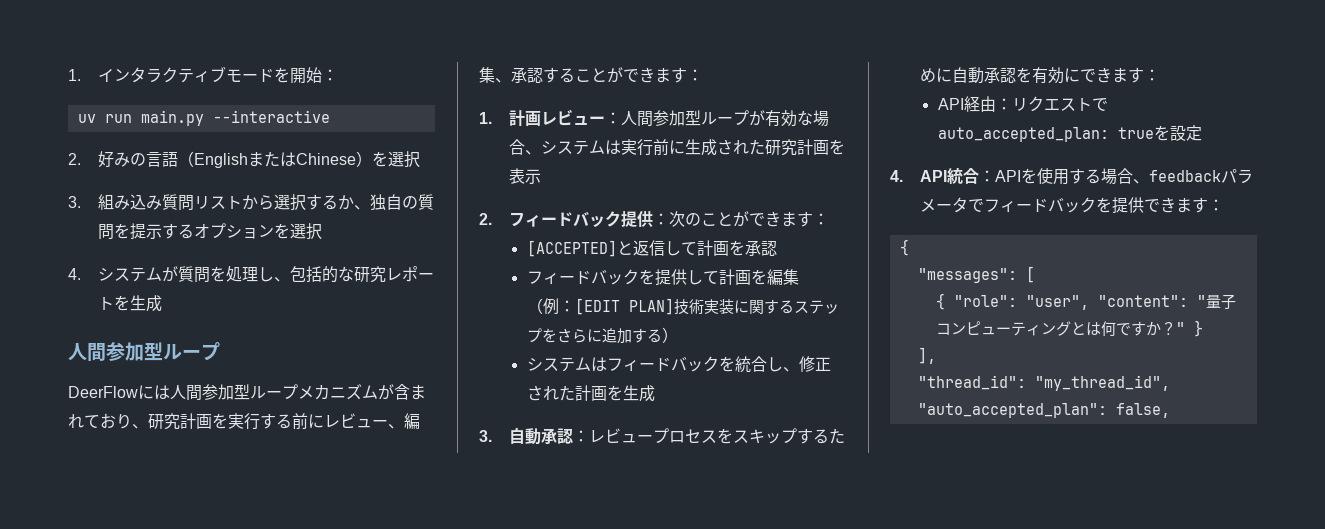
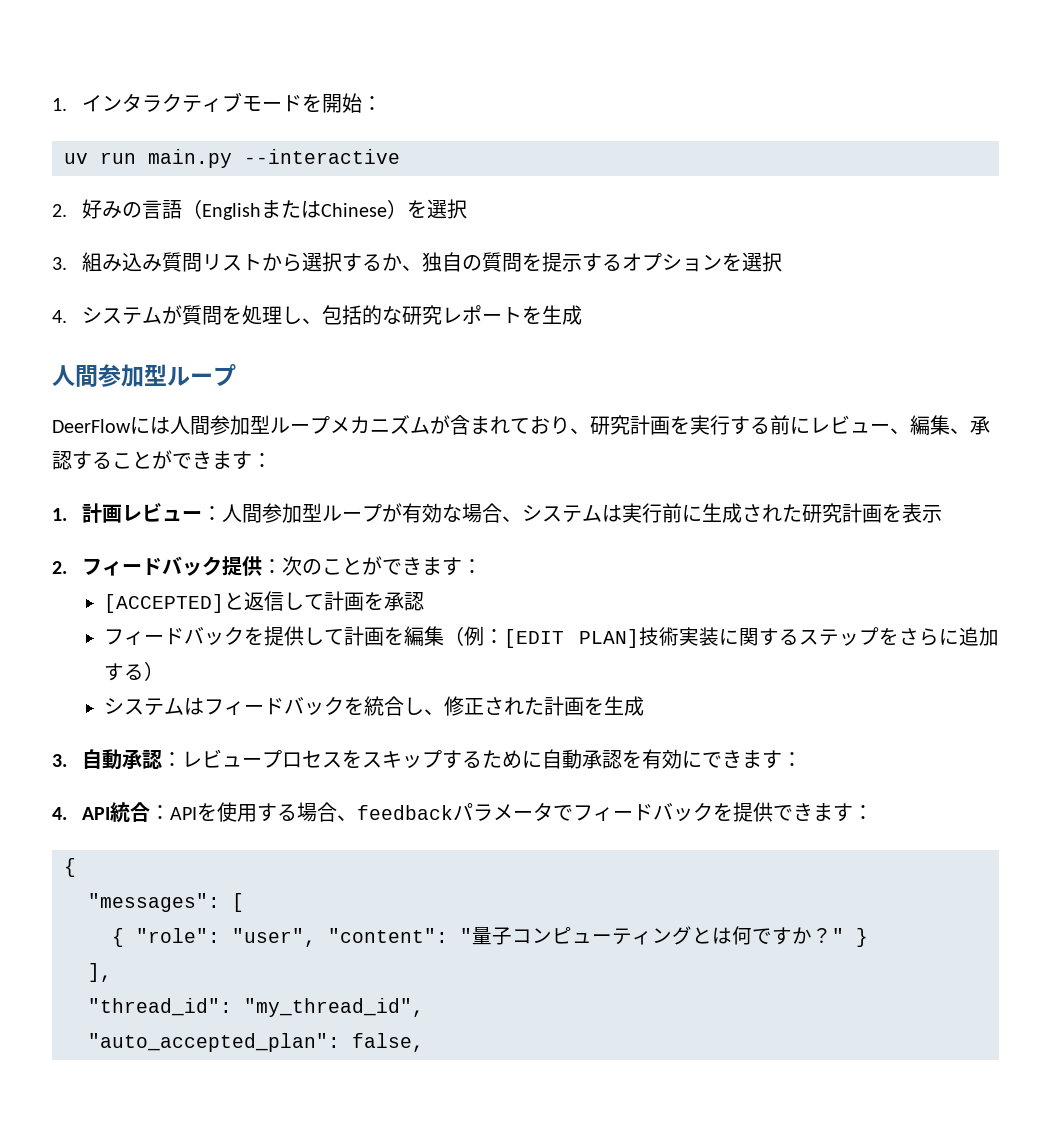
[937,96,1108,112] [937,125,1202,142] // API経由：リクエストでauto_accepted_plan: trueを設定 -> (803, 759) none

